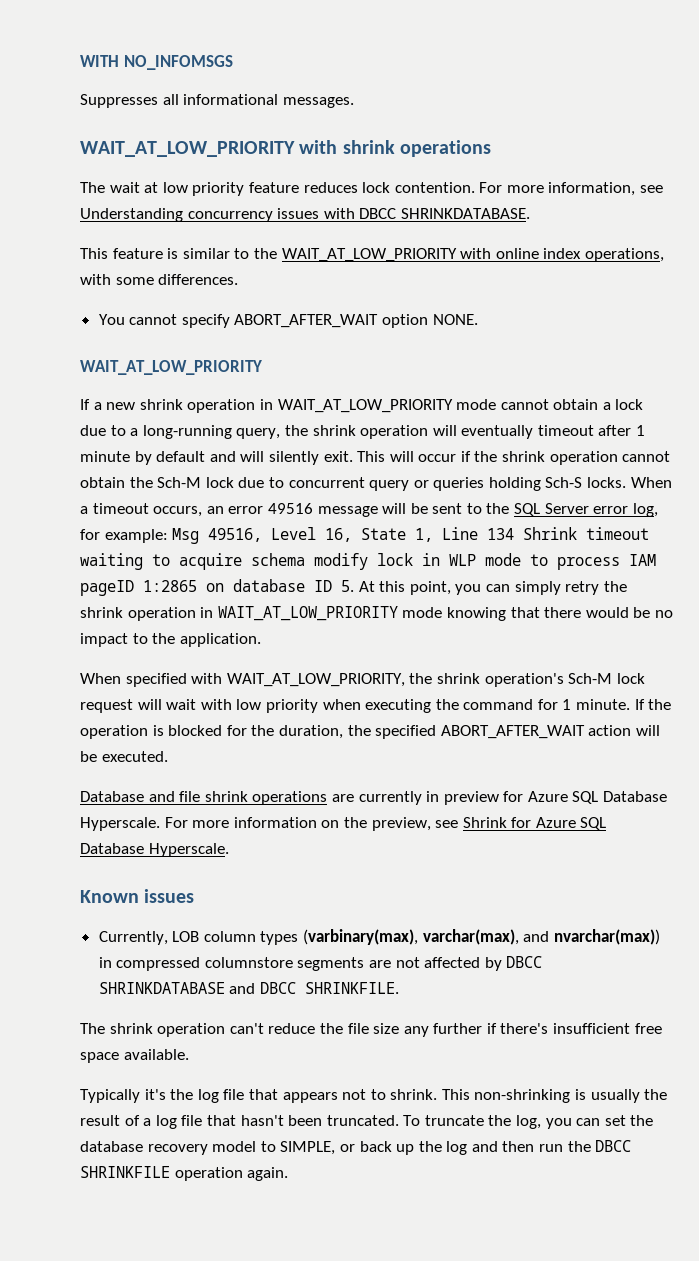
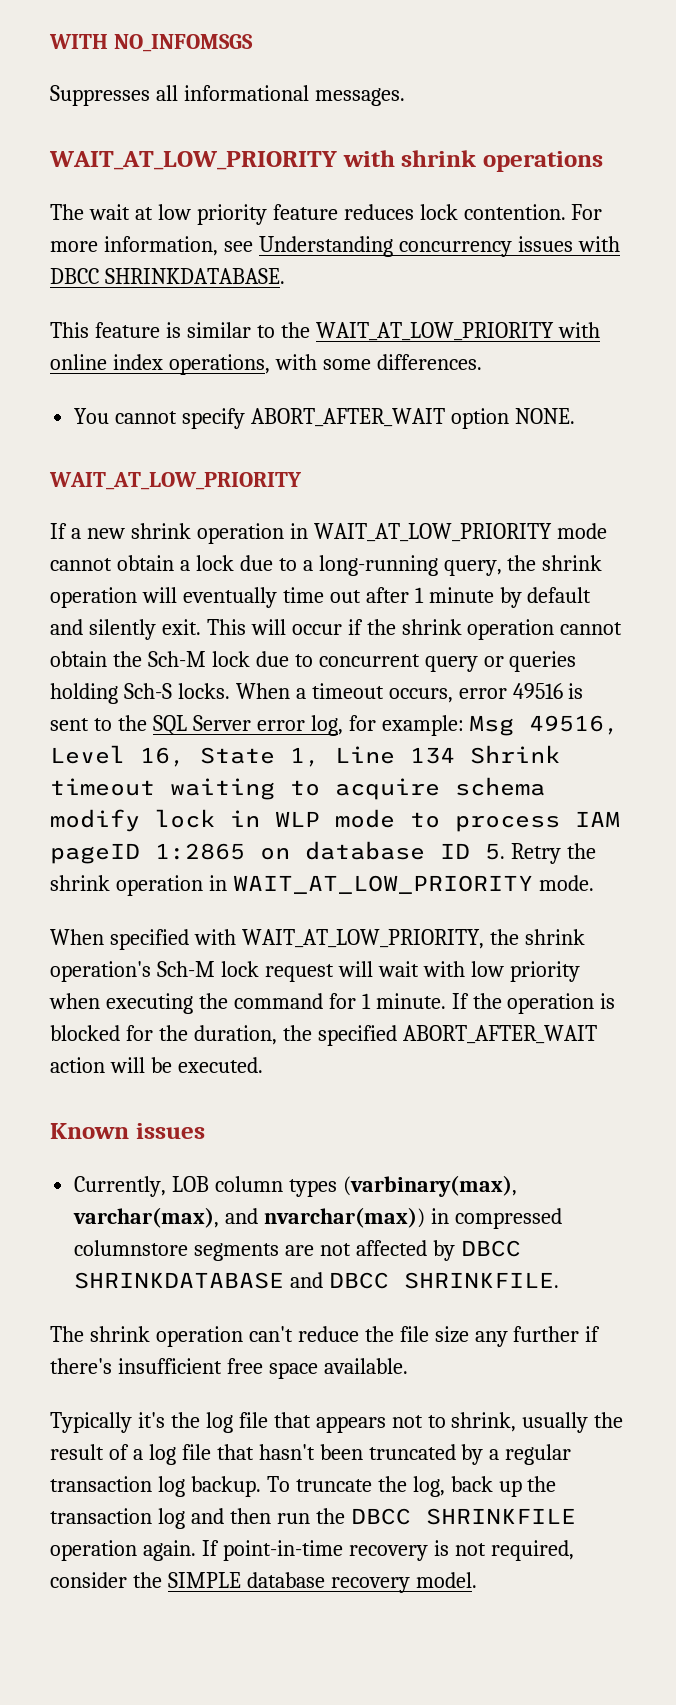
[537,425,594,436] timeout -> [282,587,361,603] time out
[240,451,265,462] will -> (83, 627) none
[206,506,224,514] an -> (453, 695) none
[317,503,428,517] message will be -> [568,683,584,699] is
[358,581,600,595] At this point, you can simply retry -> [510,843,561,864] Retry
[402,607,673,621] [80,633,261,647] mode knowing that there would be no impact to the application. -> [538,875,594,891] mode.
[80,791,668,805] [80,817,607,831] [80,843,229,857] // Database and file shrink operations are currently in preview for Azure SQL Database Hyperscale. For more information on the preview, see Shrink for Azure SQL Database Hyperscale. -> (263, 1065) none
[390,1089,587,1103] shrink. This non-shrinking is -> [451,1412,517,1432] shrink,
[326,1115,654,1129] [80,1141,355,1155] truncated. To truncate the log, you can set the database recovery model to SIMPLE, or -> [368,1444,572,1465] [50,1476,445,1497] truncated by a regular transaction log backup. To truncate the log,
(442, 1146) none -> [50,1508,152,1524] transaction
(289, 1174) none -> [201,1540,574,1561] [50,1572,477,1593] If point-in-time recovery is not required, consider the SIMPLE database recovery model.

